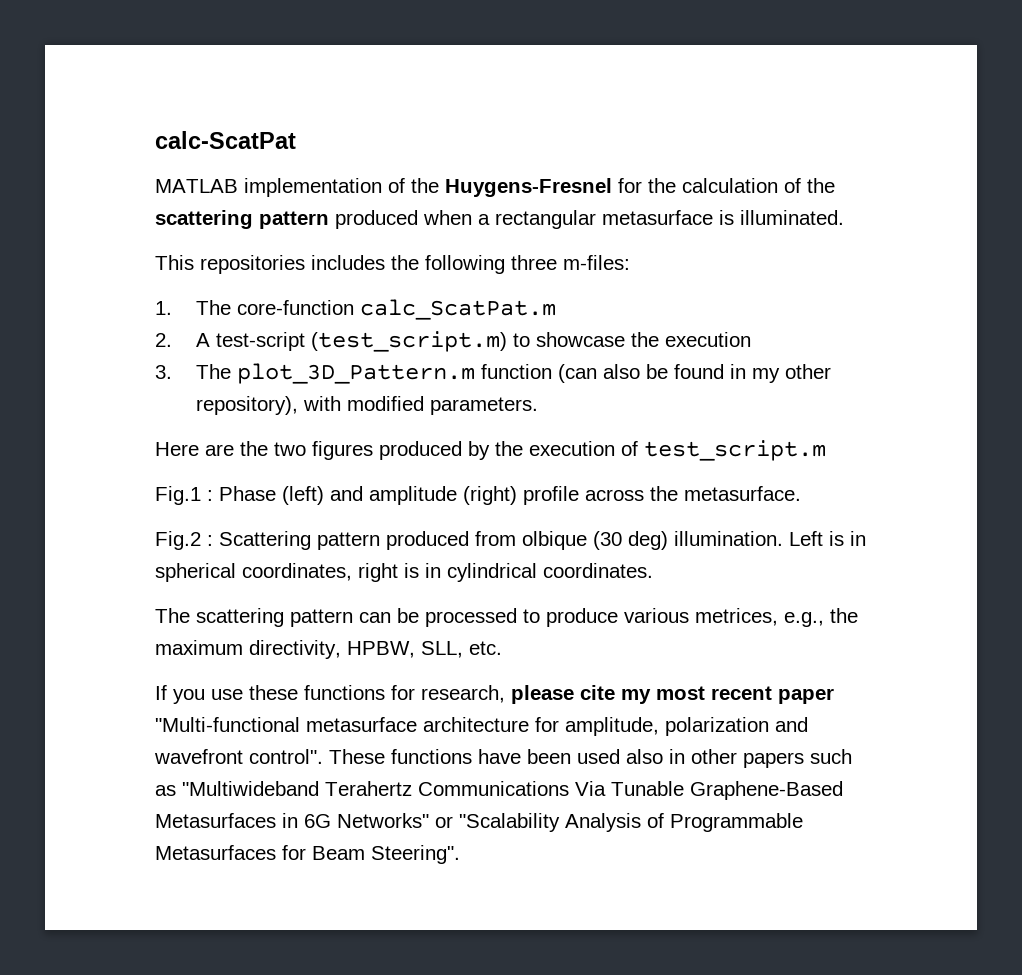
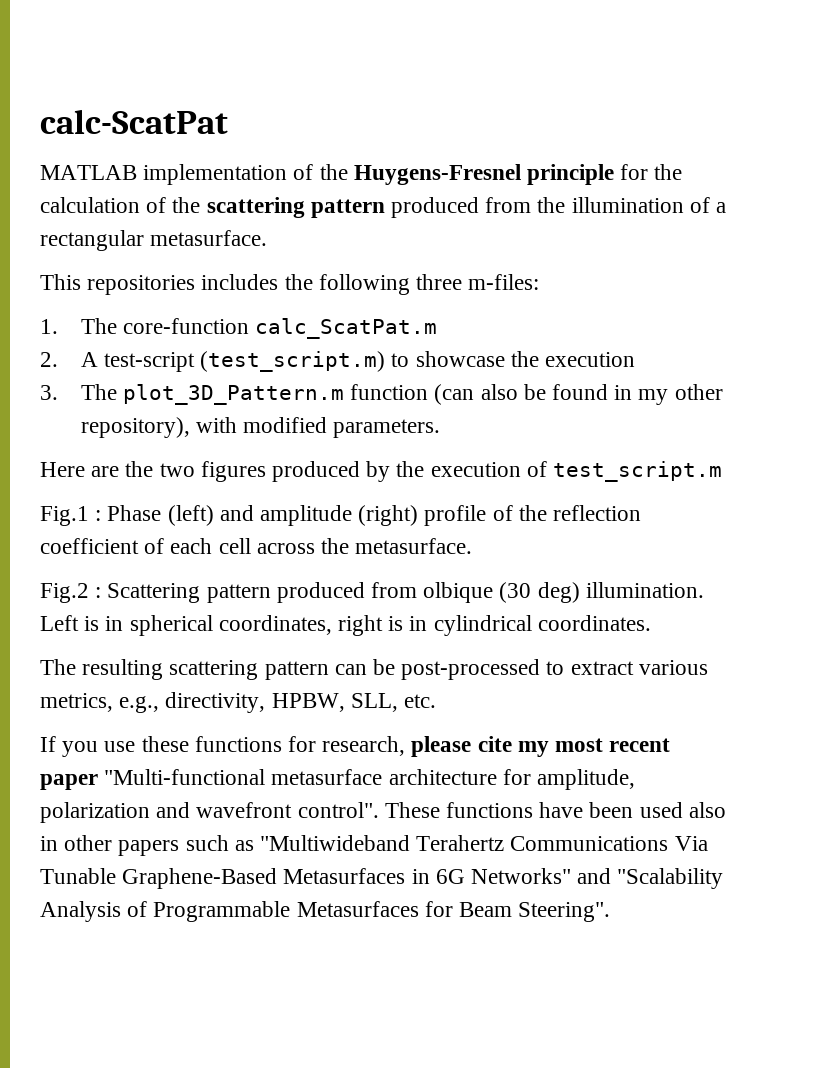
(612, 187) none -> [527,164,615,185] principle
[423,210,844,229] when a rectangular metasurface is illuminated. -> [485,197,727,213] [40,230,268,251] from the illumination of a rectangular metasurface.
(579, 495) none -> [492,505,642,521] [40,538,251,554] of the reflection coefficient of each cell
(190, 615) none -> [82,659,164,680] resulting
[425,608,858,627] [155,640,243,655] processed to produce various metrices, e.g., the maximum -> [401,659,708,680] [40,693,160,713] post-processed to extract various metrics, e.g.,
[435,816,453,828] or -> [577,868,612,884] and

